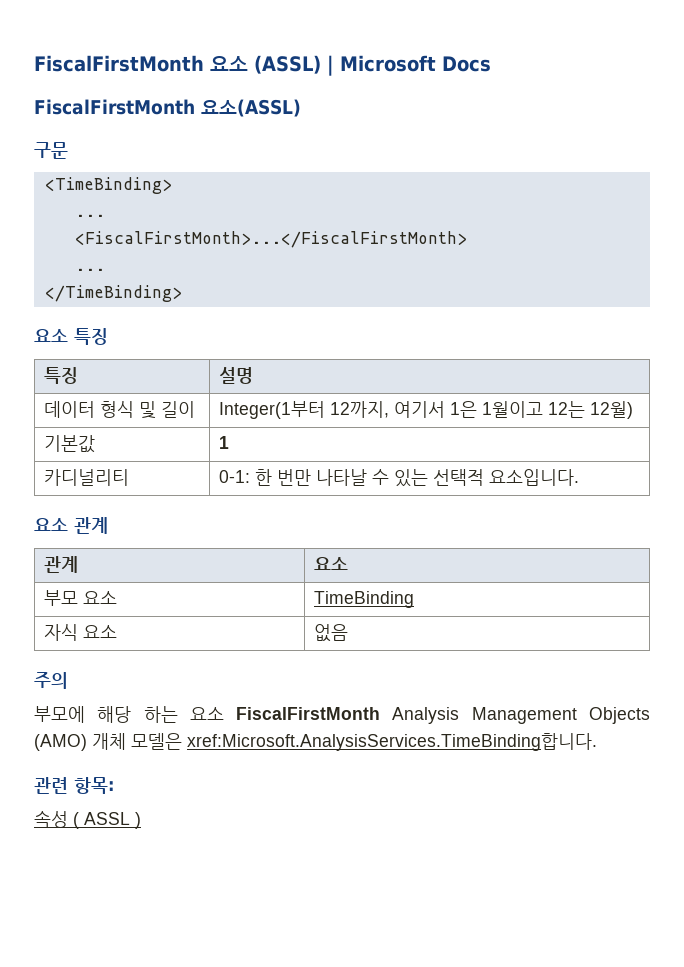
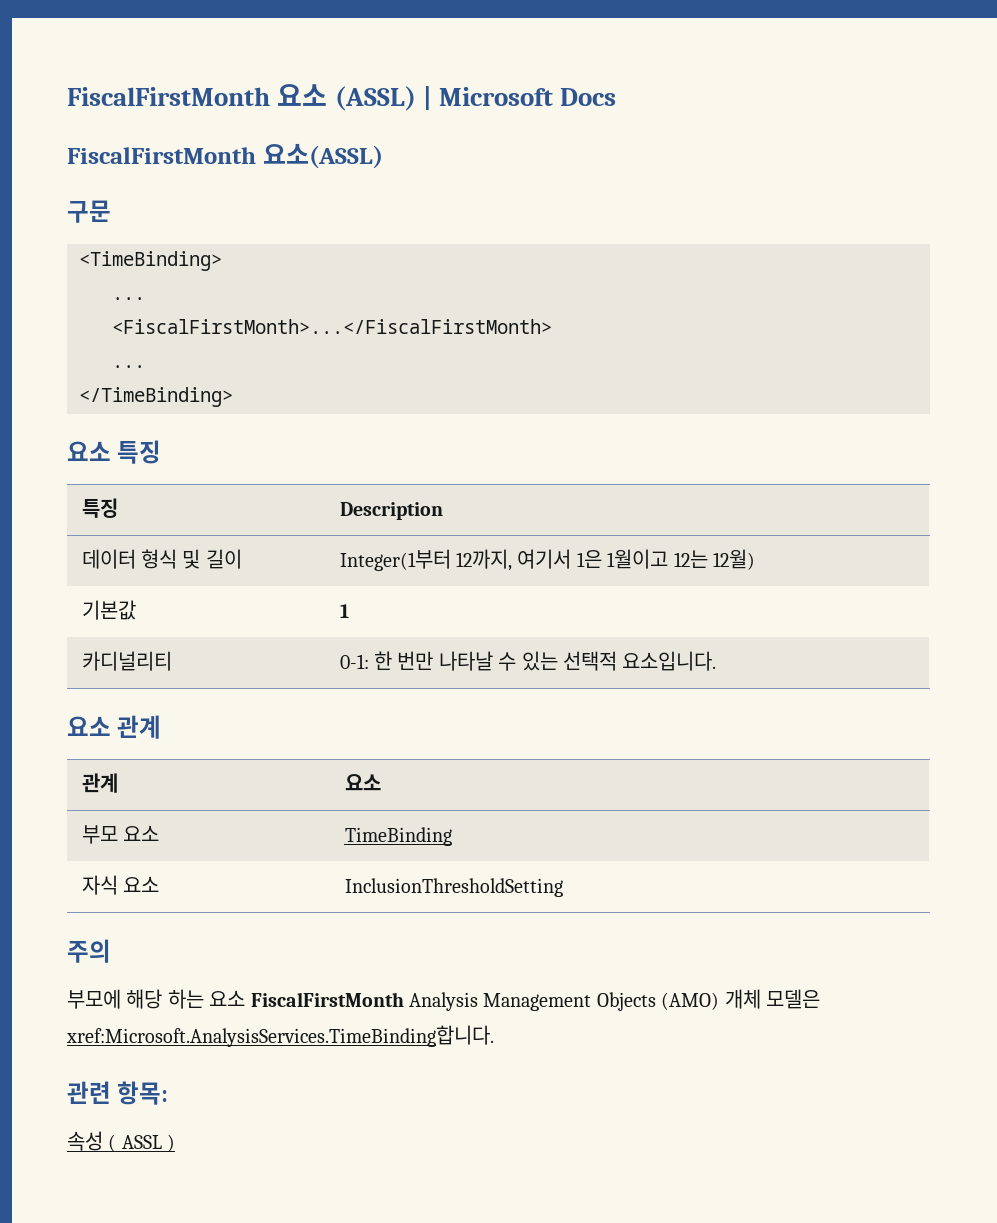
[219,367,254,384] 설명 -> [339,502,443,520] Description
[314,624,349,642] 없음 -> [344,878,563,897] InclusionThresholdSetting

